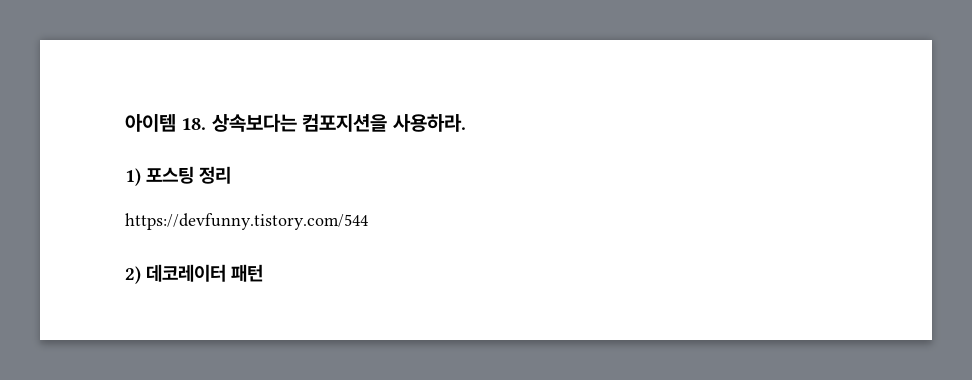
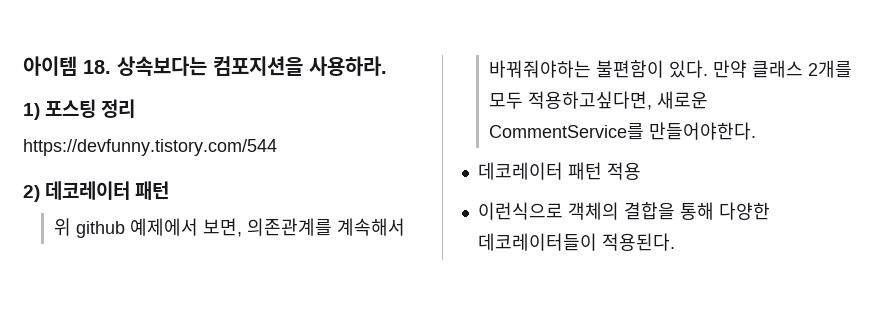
(264, 273) none -> [53,218,405,238] [488,60,852,78] [488,91,708,110] [488,122,756,140] [477,162,641,180] [477,202,770,220] [477,233,675,251] // 위 github 예제에서 보면, 의존관계를 계속해서 바꿔줘야하는 불편함이 있다. 만약 클래스 2개를 모두 적용하고싶다면, 새로운 CommentService를 만들어야한다. // 데코레이터 패턴 적용 // 이런식으로 객체의 결합을 통해 다양한 데코레이터들이 적용된다.

